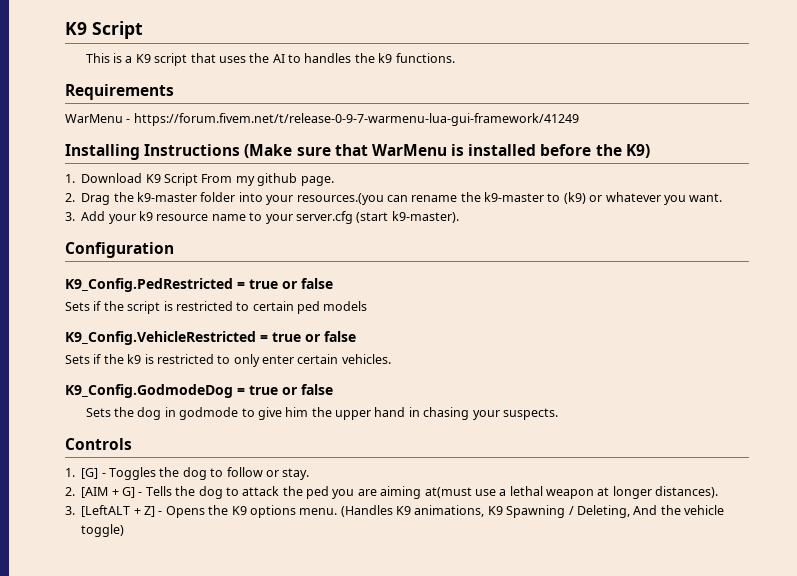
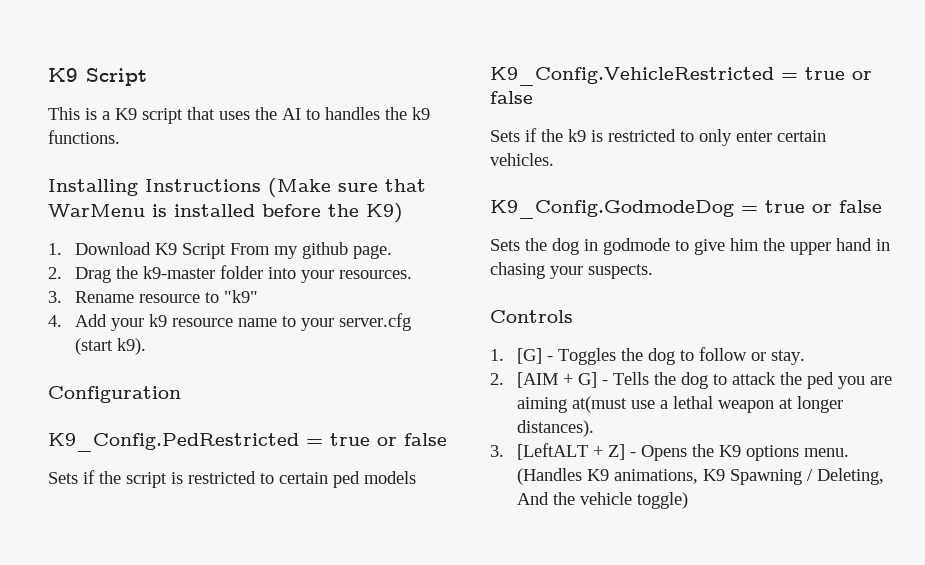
[65,84,174,100] [65,113,579,126] // Requirements // WarMenu - https://forum.fivem.net/t/release-0-9-7-warmenu-lua-gui-framework/41249 -> (120, 137) none
[296,192,723,205] [65,212,75,221] resources.(you can rename the k9-master to (k9) or whatever you want. // 3. -> [338,270,412,279] [48,290,258,303] [48,315,62,327] resources. // 3. Rename resource to "k9" // 4.
[391,211,459,223] k9-master). -> [116,338,146,355] k9).

